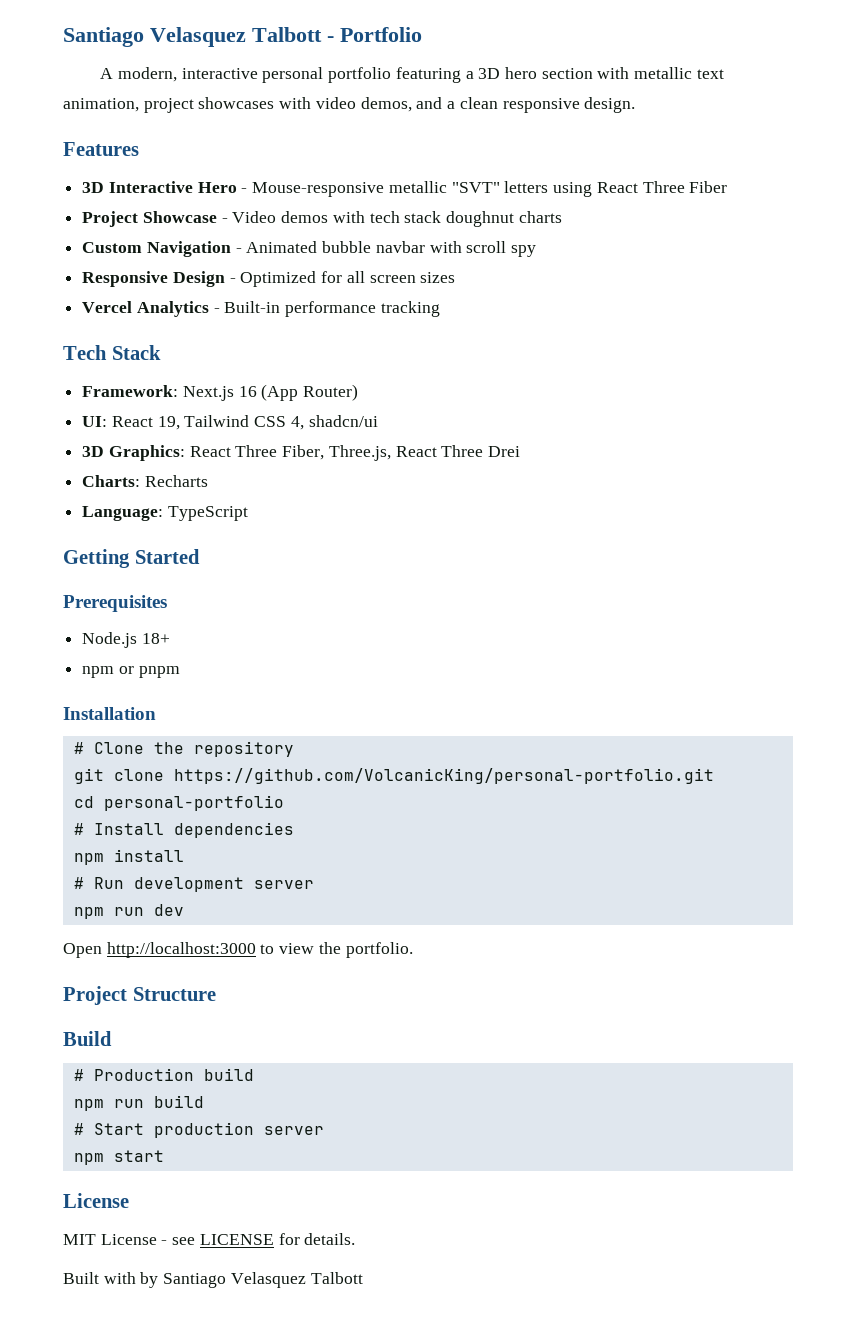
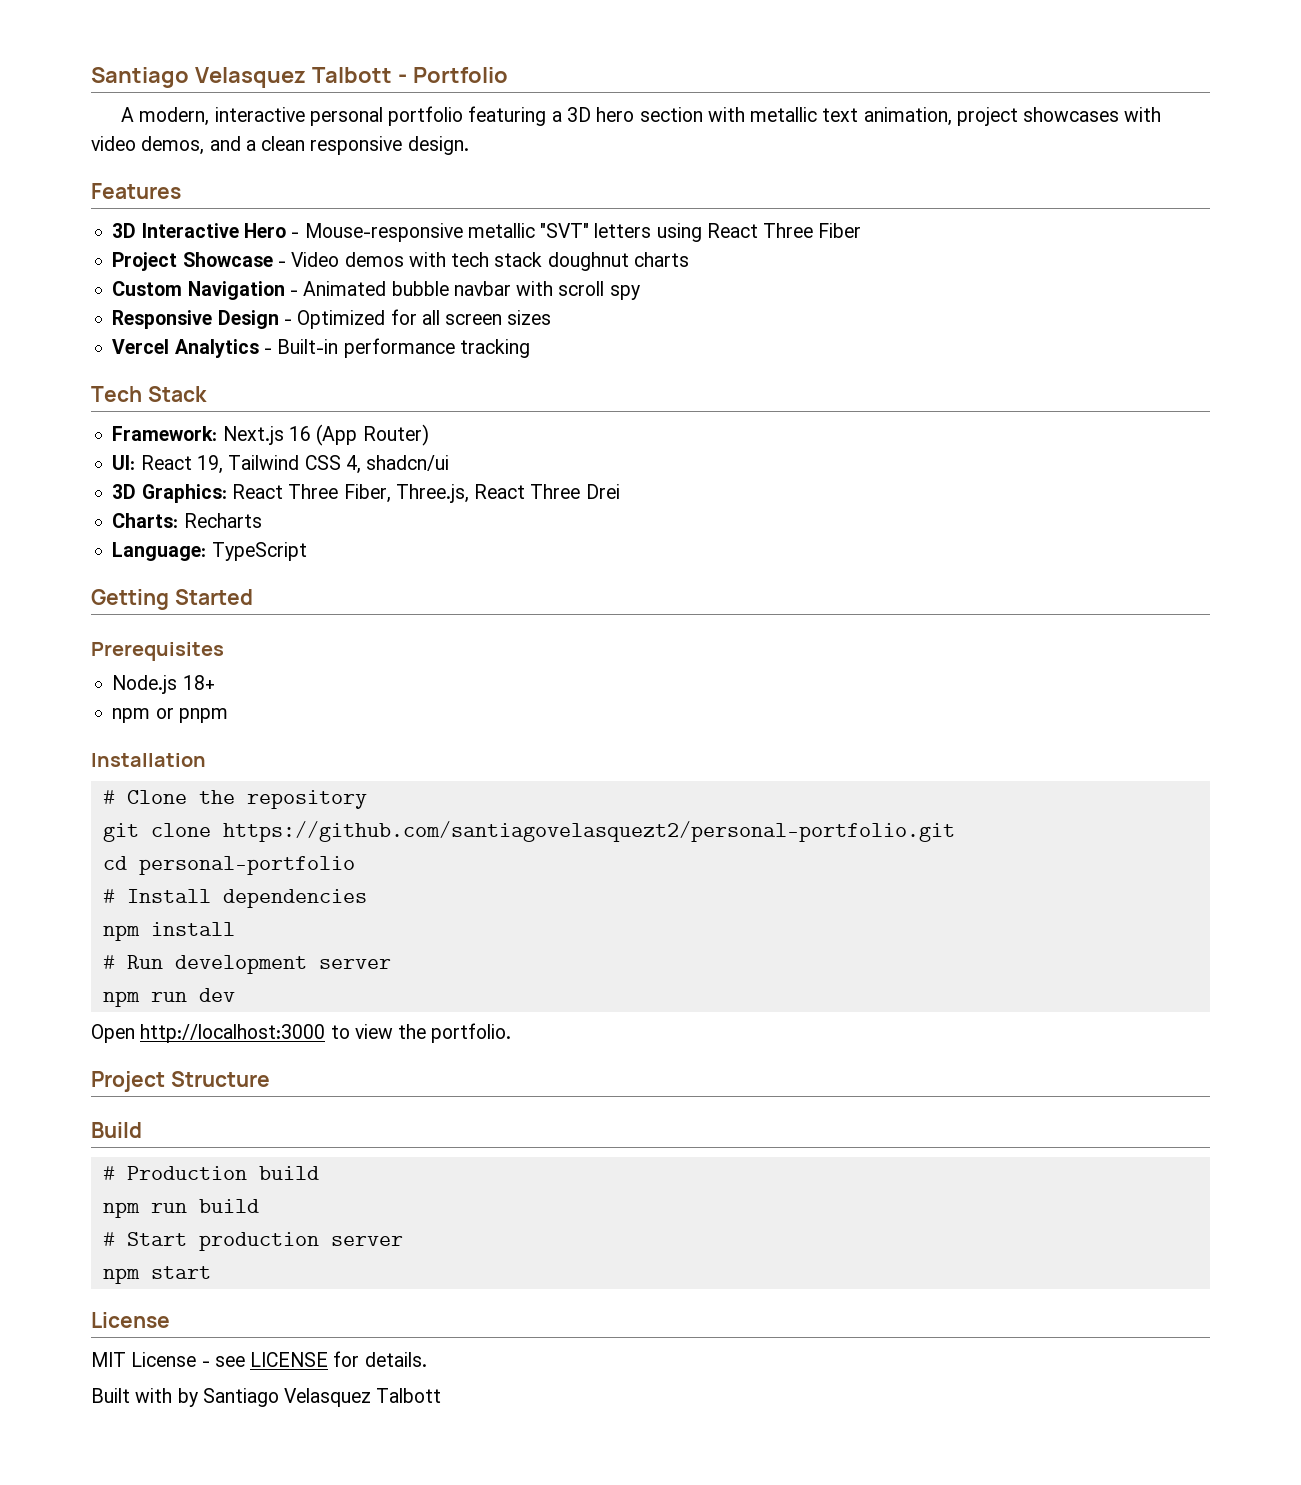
[173,768,714,784] https://github.com/VolcanicKing/personal-portfolio.git -> [222,821,955,842] https://github.com/santiagovelasquezt2/personal-portfolio.git

